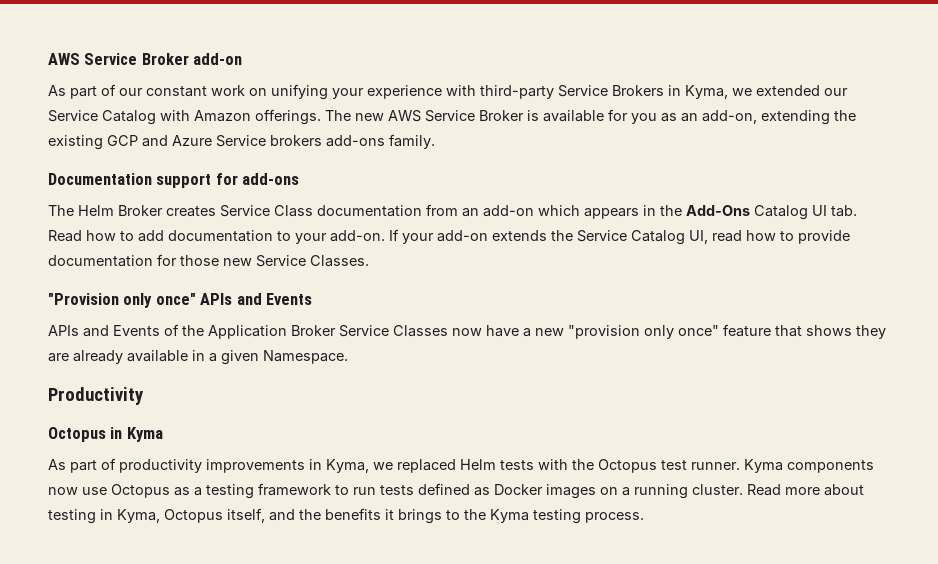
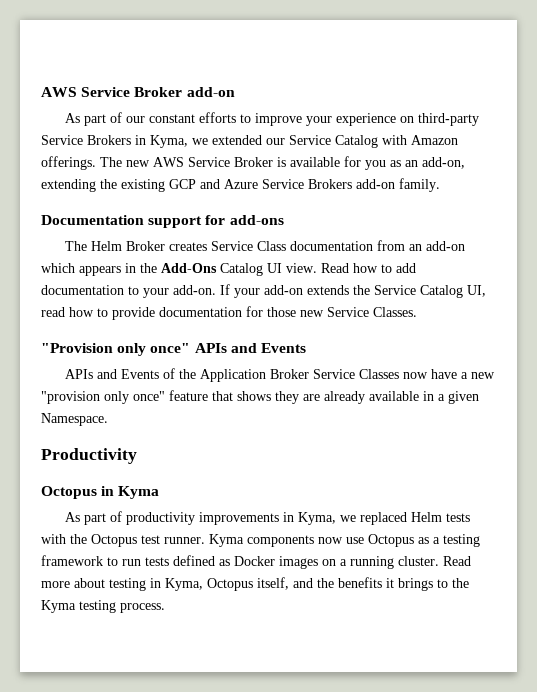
[211,84,328,100] work on unifying -> [198,112,302,126] efforts to improve
[446,85,476,96] with -> [399,116,414,123] on
[270,135,385,147] brokers add-ons -> [308,179,395,189] Brokers add-on
[831,205,857,217] tab. -> [286,263,317,273] view.

